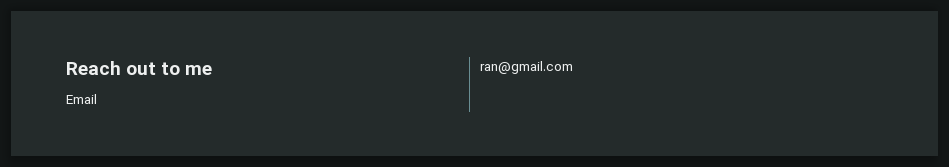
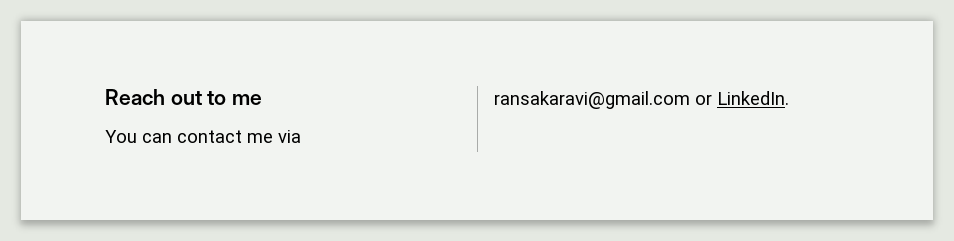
[66,94,97,104] [480,61,573,74] Email // ran@gmail.com -> [105,130,301,143] [494,91,789,109] You can contact me via ransakaravi@gmail.com or LinkedIn.

